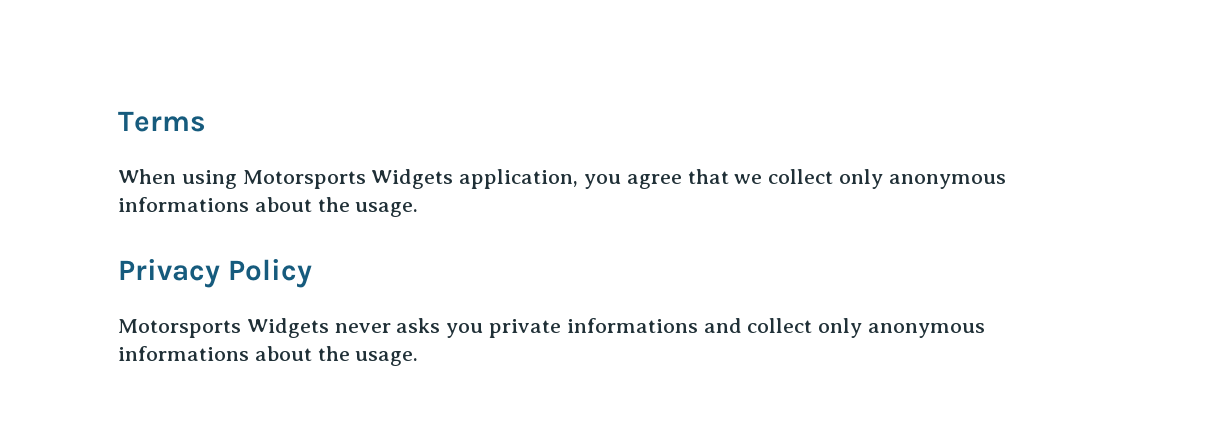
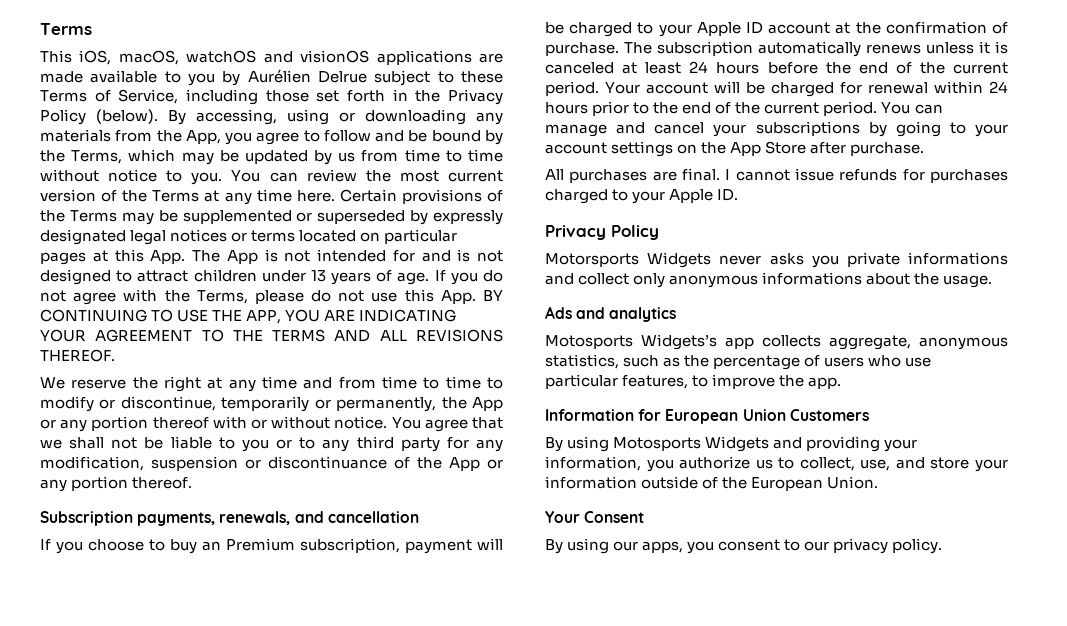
[118,169,1006,189] [118,197,419,217] When using Motorsports Widgets application, you agree that we collect only anonymous informations about the usage. -> [40,50,504,65] [40,69,503,86] [40,89,504,105] [40,109,503,125] [40,129,503,145] [40,149,504,165] [40,169,503,185] [40,189,504,205] [40,210,503,225] [40,229,458,245] [40,249,503,265] [40,269,504,285] [40,289,504,305] [40,309,457,324] [40,329,503,342] [40,349,115,362] [40,376,503,392] [40,396,504,412] [40,416,503,432] [40,436,503,452] [40,456,503,471] [40,476,193,492] [40,511,419,526] [40,538,503,554] [545,21,1008,37] [545,41,1008,57] [545,61,1009,74] [545,81,1008,97] [545,101,943,116] [545,121,1008,137] [545,141,925,157] [545,168,1008,183] [545,189,739,204] This iOS, macOS, watchOS and visionOS applications are made available to you by Aurélien Delrue subject to these Terms of Service, including those set forth in the Privacy Policy (below). By accessing, using or downloading any materials from the App, you agree to follow and be bound by the Terms, which may be updated by us from time to time without notice to you. You can review the most current version of the Terms at any time here. Certain provisions of the Terms may be supplemented or superseded by expressly designated legal notices or terms located on particular pages at this App. The App is not intended for and is not designed to attract children under 13 years of age. If you do not agree with the Terms, please do not use this App. BY CONTINUING TO USE THE APP, YOU ARE INDICATING YOUR AGREEMENT TO THE TERMS AND ALL REVISIONS THEREOF. // We reserve the right at any time and from time to time to modify or discontinue, temporarily or permanently, the App or any portion thereof with or without notice. You agree that we shall not be liable to you or to any third party for any modification, suspension or discontinuance of the App or any portion thereof. // Subscription payments, renewals, and cancellation // If you choose to buy an Premium subscription, payment will be charged to your Apple ID account at the confirmation of purchase. The subscription automatically renews unless it is canceled at least 24 hours before the end of the current period. Your account will be charged for renewal within 24 hours prior to the end of the current period. You can manage and cancel your subscriptions by going to your account settings on the App Store after purchase. // All purchases are final. I cannot issue refunds for purchases charged to your Apple ID.
(419, 358) none -> [545,306,677,322] [545,334,1008,350] [545,354,932,370] [545,374,842,389] [545,409,869,424] [545,436,918,452] [545,456,1008,472] [545,476,879,491] [545,511,645,523] [545,538,943,554] // Ads and analytics // Motosports Widgets’s app collects aggregate, anonymous statistics, such as the percentage of users who use particular features, to improve the app. // Information for European Union Customers // By using Motosports Widgets and providing your information, you authorize us to collect, use, and store your information outside of the European Union. // Your Consent // By using our apps, you consent to our privacy policy.

